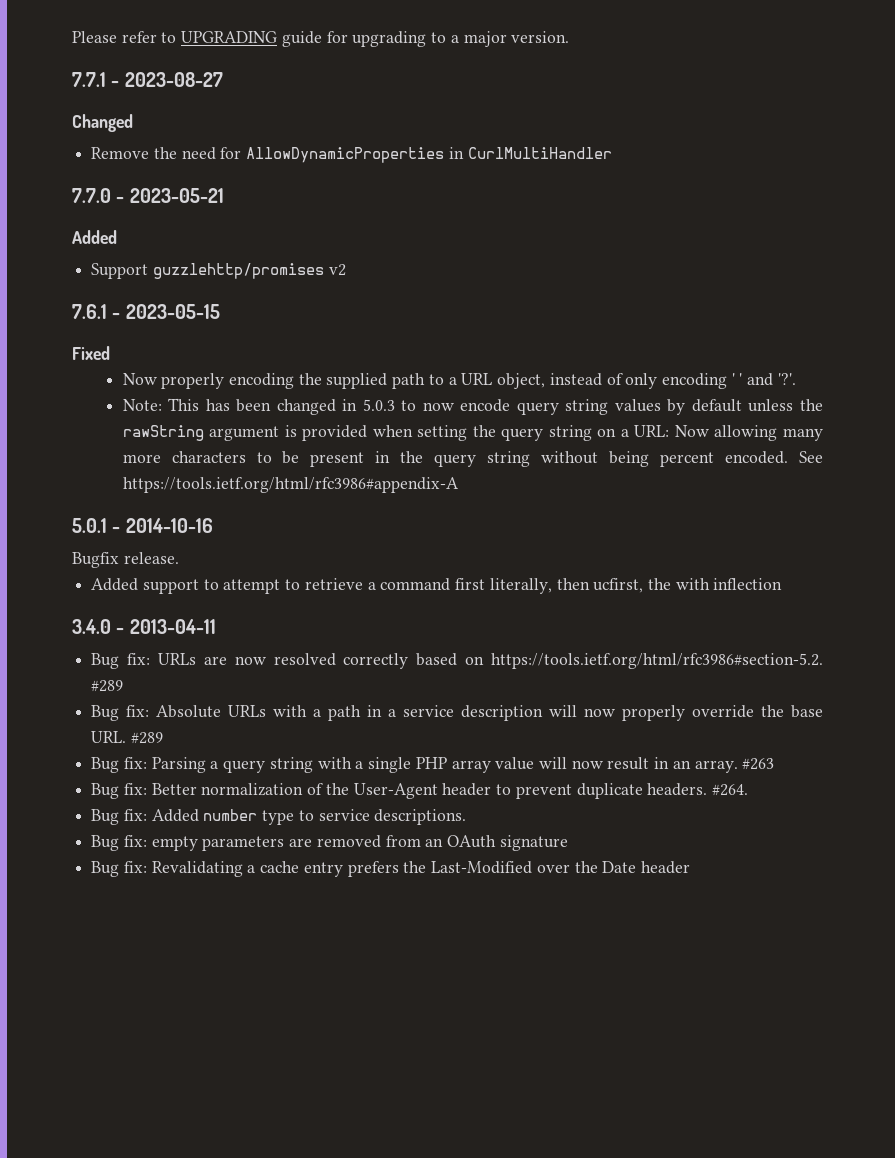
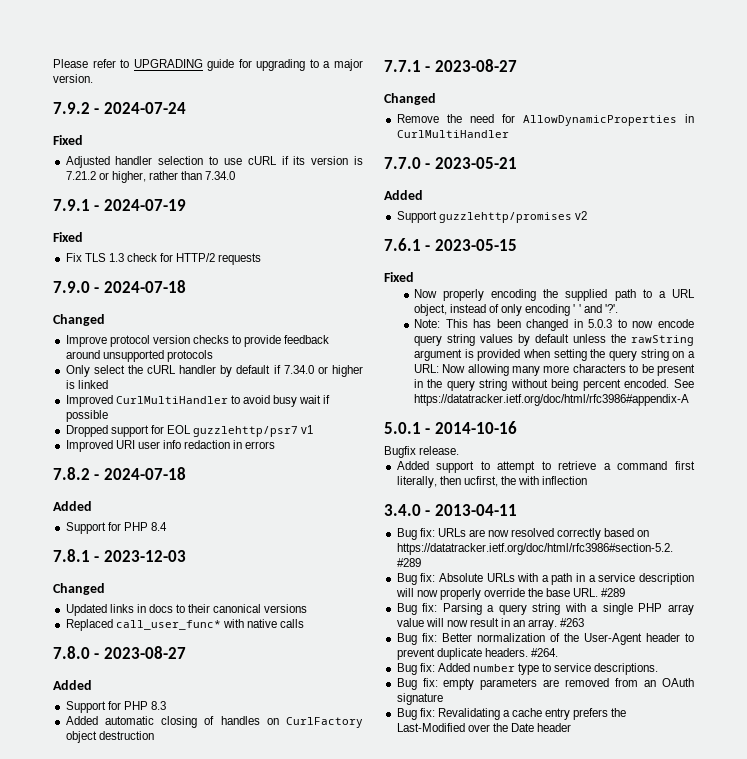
(570, 37) none -> [53,102,186,114] [53,135,83,145] [65,156,363,168] [65,171,236,183] [53,199,186,211] [53,232,83,242] [65,253,262,265] [53,280,186,293] [53,314,105,326] [65,335,330,347] [65,350,213,362] [65,365,363,377] [65,380,108,389] [65,395,331,407] [65,410,108,422] [65,425,314,437] [65,440,276,452] [53,467,186,480] [53,501,92,511] [65,522,167,534] [53,549,186,562] [53,583,105,595] [65,604,308,616] [65,619,305,631] [53,646,186,659] [53,680,92,690] [65,701,166,713] [65,716,363,728] [65,731,154,743] // 7.9.2 - 2024-07-24 // Fixed // Adjusted handler selection to use cURL if its version is 7.21.2 or higher, rather than 7.34.0 // 7.9.1 - 2024-07-19 // Fixed // Fix TLS 1.3 check for HTTP/2 requests // 7.9.0 - 2024-07-18 // Changed // Improve protocol version checks to provide feedback around unsupported protocols // Only select the cURL handler by default if 7.34.0 or higher is linked // Improved CurlMultiHandler to avoid busy wait if possible // Dropped support for EOL guzzlehttp/psr7 v1 // Improved URI user info redaction in errors // 7.8.2 - 2024-07-18 // Added // Support for PHP 8.4 // 7.8.1 - 2023-12-03 // Changed // Updated links in docs to their canonical versions // Replaced call_user_func* with native calls // 7.8.0 - 2023-08-27 // Added // Support for PHP 8.3 // Added automatic closing of handles on CurlFactory object destruction
[122,477,459,493] https://tools.ietf.org/html/rfc3986#appendix-A -> [413,394,689,406] https://datatracker.ietf.org/doc/html/rfc3986#appendix-A
[490,653,823,669] https://tools.ietf.org/html/rfc3986#section-5.2. -> [396,543,673,555] https://datatracker.ietf.org/doc/html/rfc3986#section-5.2.

